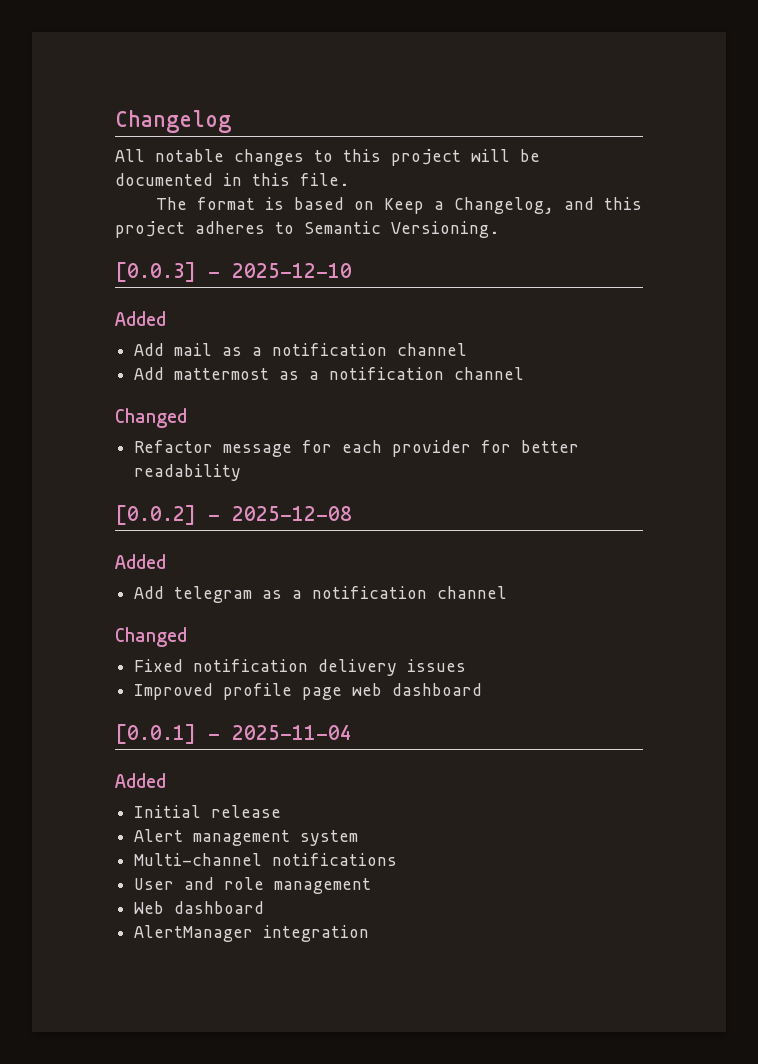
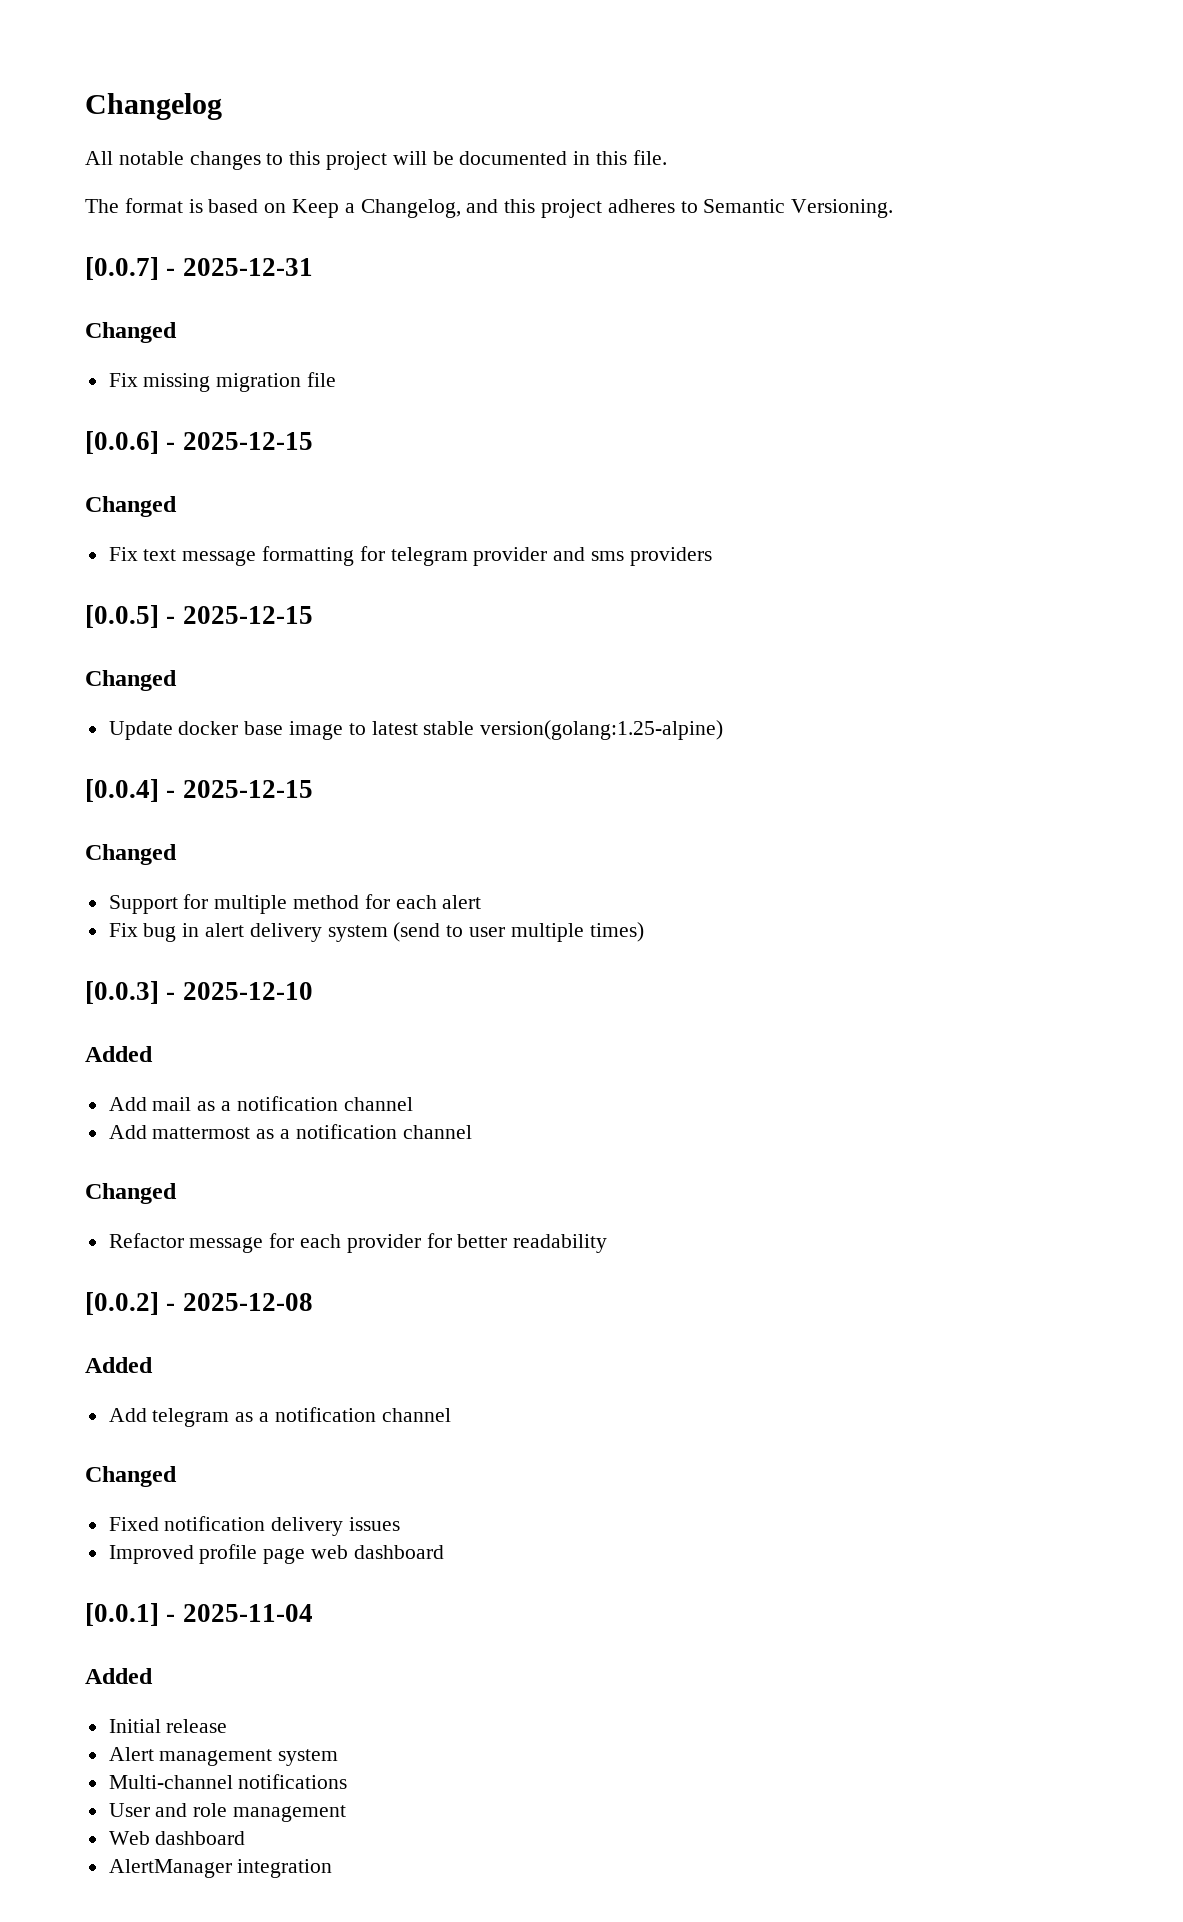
(499, 229) none -> [85,257,313,280] [85,322,177,343] [108,372,337,392] [85,431,313,454] [85,496,177,517] [108,546,712,566] [85,605,313,628] [85,670,177,691] [108,720,724,740] [85,779,313,802] [85,844,177,865] [108,894,482,914] [108,922,644,942] // [0.0.7] - 2025-12-31 // Changed // Fix missing migration file // [0.0.6] - 2025-12-15 // Changed // Fix text message formatting for telegram provider and sms providers // [0.0.5] - 2025-12-15 // Changed // Update docker base image to latest stable version(golang:1.25-alpine) // [0.0.4] - 2025-12-15 // Changed // Support for multiple method for each alert // Fix bug in alert delivery system (send to user multiple times)

